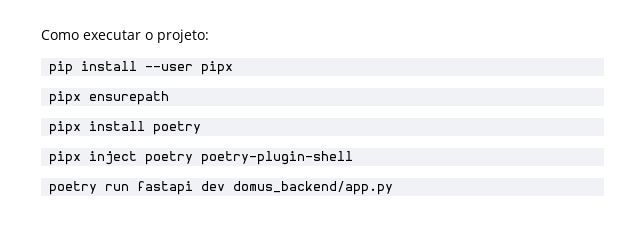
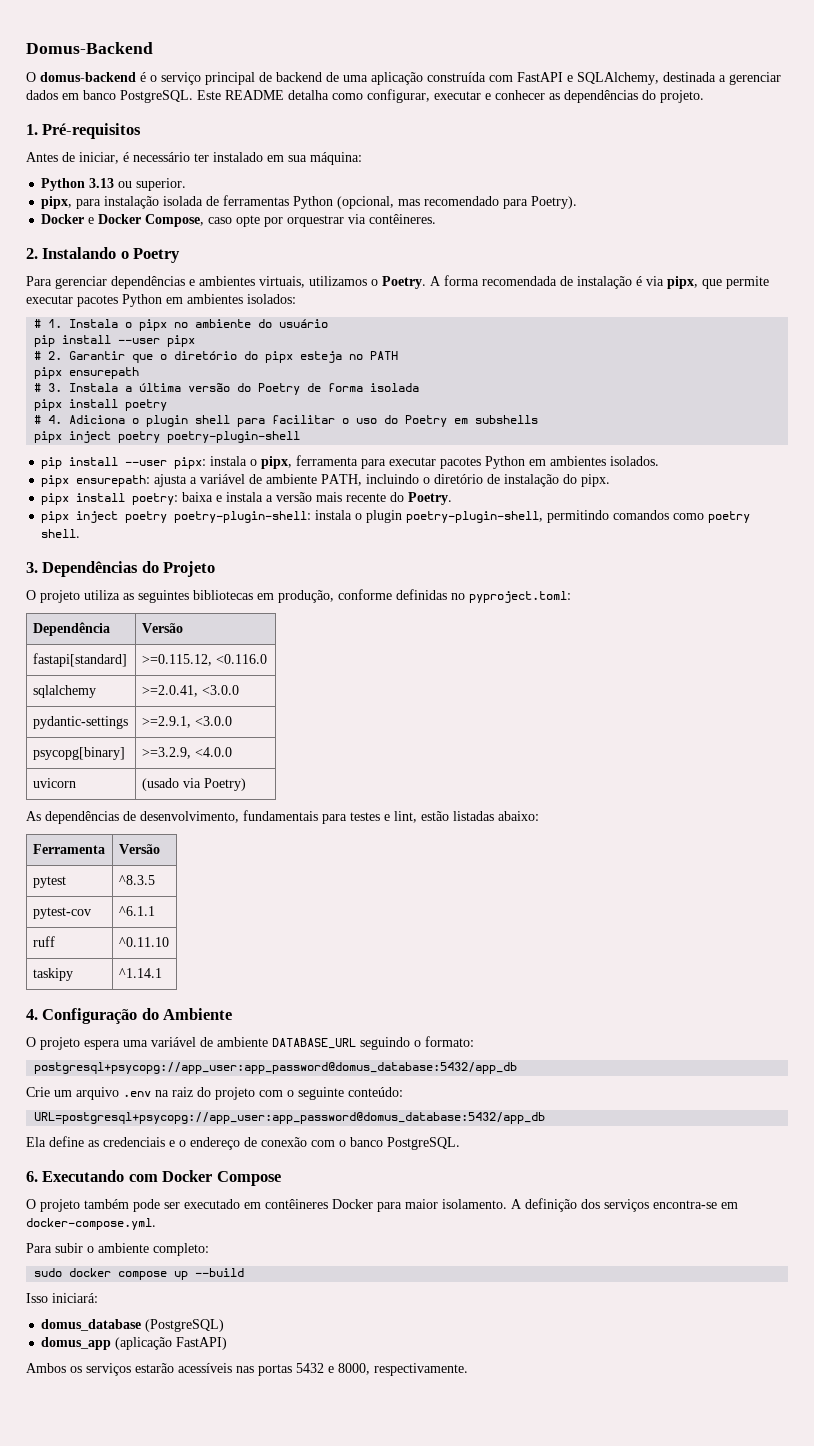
[41,29,209,43] [49,61,234,75] [49,91,170,105] [49,121,202,135] [49,151,354,165] [49,181,394,195] Como executar o projeto: // pip install --user pipx // pipx ensurepath // pipx install poetry // pipx inject poetry poetry-plugin-shell // poetry run fastapi dev domus_backend/app.py -> [26,42,153,54] [26,72,781,85] [26,89,704,103] [26,123,142,139] [26,152,362,165] [41,178,187,191] [41,195,578,209] [41,214,437,227] [26,247,181,263] [26,275,769,289] [26,294,296,307] [34,319,329,331] [34,335,196,347] [34,351,399,363] [34,367,140,379] [34,383,420,395] [34,399,168,411] [34,415,539,427] [34,431,301,443] [41,455,660,469] [41,474,611,487] [41,492,453,505] [41,510,751,523] [41,529,81,538] [26,561,216,577] [26,589,571,603] [32,622,110,636] [141,623,183,633] [32,653,127,667] [141,654,267,666] [32,685,96,698] [141,685,239,697] [32,716,128,729] [141,716,232,728] [32,747,125,760] [141,747,232,759] [32,778,76,788] [141,778,246,791] [26,810,539,824] [32,844,105,854] [118,844,160,854] [32,876,66,888] [118,875,155,885] [32,907,91,919] [118,906,155,916] [32,936,55,947] [118,937,169,947] [32,968,73,981] [118,968,162,978] [26,1008,233,1024] [26,1036,474,1050] [34,1062,518,1074] [26,1087,403,1100] [34,1112,546,1124] [26,1136,460,1150] [26,1170,281,1186] [26,1198,738,1212] [26,1218,156,1230] [26,1243,209,1256] [34,1268,245,1280] [26,1293,98,1303] [41,1319,225,1332] [41,1337,228,1350] [26,1363,468,1376] Domus-Backend // O domus-backend é o serviço principal de backend de uma aplicação construída com FastAPI e SQLAlchemy, destinada a gerenciar dados em banco PostgreSQL. Este README detalha como configurar, executar e conhecer as dependências do projeto. // 1. Pré-requisitos // Antes de iniciar, é necessário ter instalado em sua máquina: // Python 3.13 ou superior. // pipx, para instalação isolada de ferramentas Python (opcional, mas recomendado para Poetry). // Docker e Docker Compose, caso opte por orquestrar via contêineres. // 2. Instalando o Poetry // Para gerenciar dependências e ambientes virtuais, utilizamos o Poetry. A forma recomendada de instalação é via pipx, que permite executar pacotes Python em ambientes isolados: // # 1. Instala o pipx no ambiente do usuário // pip install --user pipx // # 2. Garantir que o diretório do pipx esteja no PATH // pipx ensurepath // # 3. Instala a última versão do Poetry de forma isolada // pipx install poetry // # 4. Adiciona o plugin shell para facilitar o uso do Poetry em subshells // pipx inject poetry poetry-plugin-shell // pip install --user pipx: instala o pipx, ferramenta para executar pacotes Python em ambientes isolados. // pipx ensurepath: ajusta a variável de ambiente PATH, incluindo o diretório de instalação do pipx. // pipx install poetry: baixa e instala a versão mais recente do Poetry. // pipx inject poetry poetry-plugin-shell: instala o plugin poetry-plugin-shell, permitindo comandos como poetry shell. // 3. Dependências do Projeto // O projeto utiliza as seguintes bibliotecas em produção, conforme definidas no pyproject.toml: // Dependência | Versão // fastapi[standard] | >=0.115.12, <0.116.0 // sqlalchemy | >=2.0.41, <3.0.0 // pydantic-settings | >=2.9.1, <3.0.0 // psycopg[binary] | >=3.2.9, <4.0.0 // uvicorn | (usado via Poetry) // As dependências de desenvolvimento, fundamentais para testes e lint, estão listadas abaixo: // Ferramenta | Versão // pytest | ^8.3.5 // pytest-cov | ^6.1.1 // ruff | ^0.11.10 // taskipy | ^1.14.1 // 4. Configuração do Ambiente // O projeto espera uma variável de ambiente DATABASE_URL seguindo o formato: // postgresql+psycopg://app_user:app_password@domus_database:5432/app_db // Crie um arquivo .env na raiz do projeto com o seguinte conteúdo: // URL=postgresql+psycopg://app_user:app_password@domus_database:5432/app_db // Ela define as credenciais e o endereço de conexão com o banco PostgreSQL. // 6. Executando com Docker Compose // O projeto também pode ser executado em contêineres Docker para maior isolamento. A definição dos serviços encontra-se em docker-compose.yml. // Para subir o ambiente completo: // sudo docker compose up --build // Isso iniciará: // domus_database (PostgreSQL) // domus_app (aplicação FastAPI) // Ambos os serviços estarão acessíveis nas portas 5432 e 8000, respectivamente.

